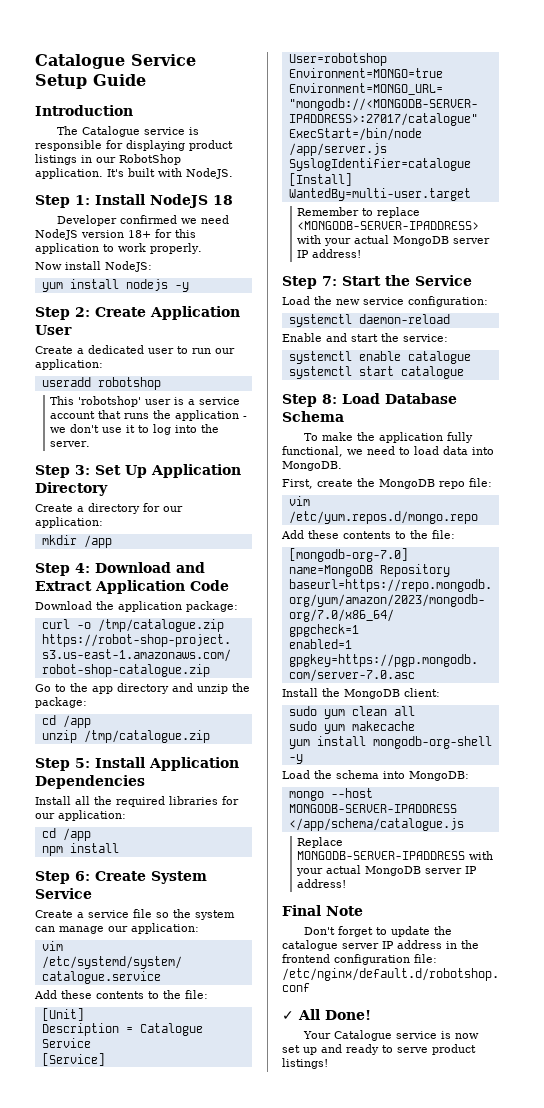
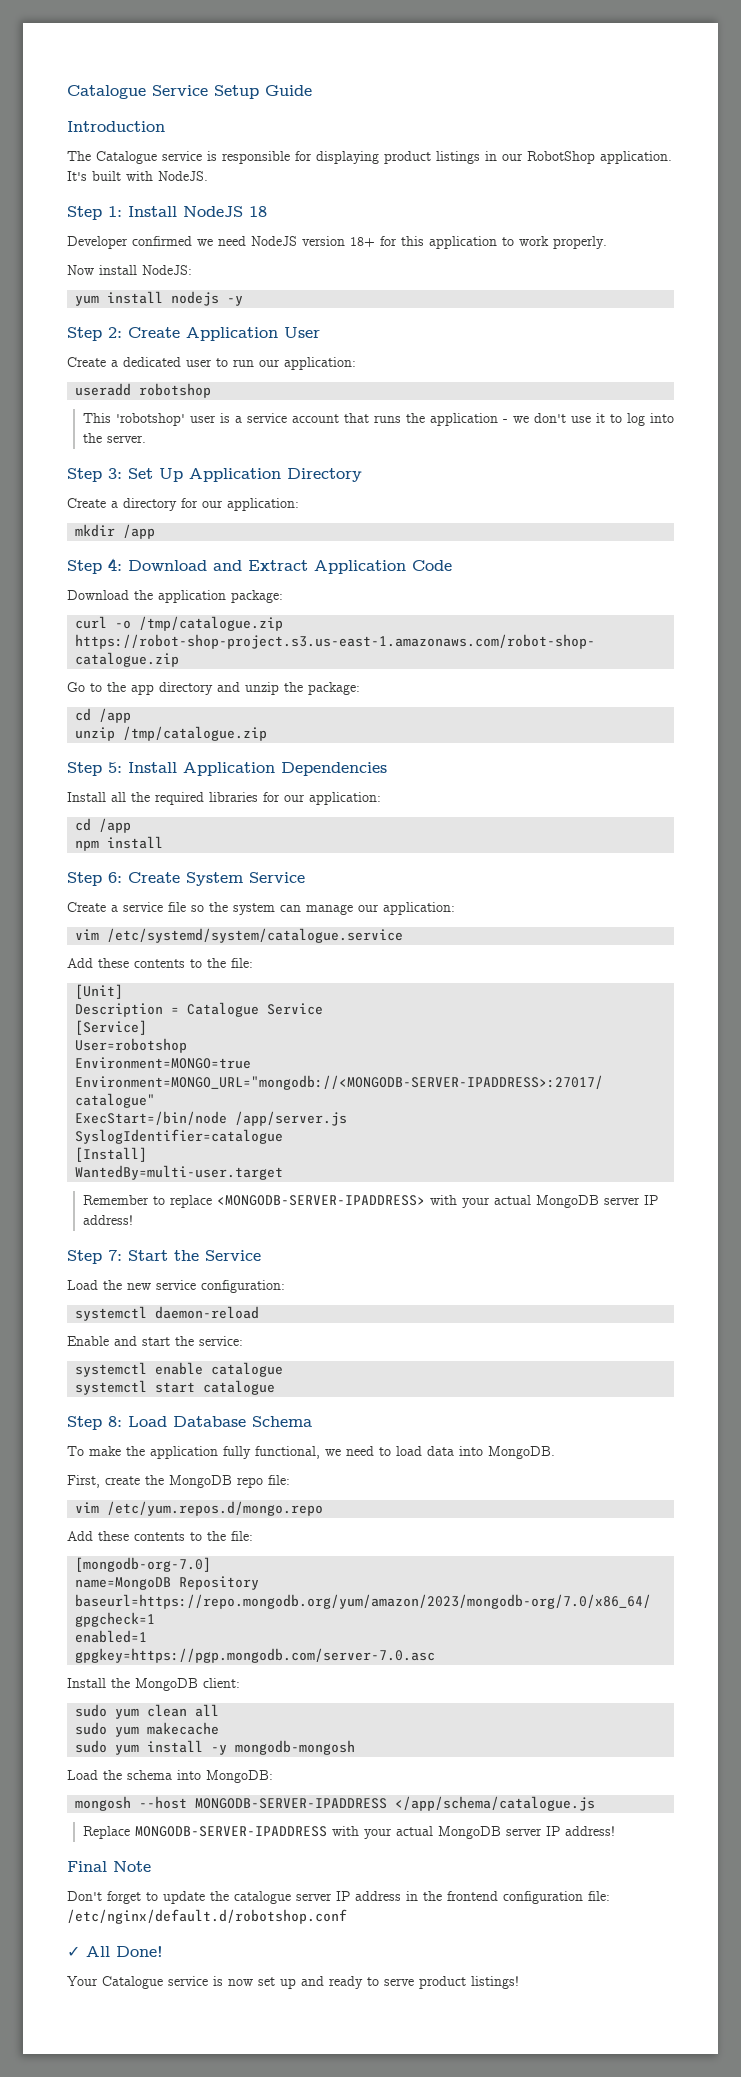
[288,736,492,749] [288,754,303,764] yum install mongodb-org-shell -y -> [75,1740,356,1755] sudo yum install -y mongodb-mongosh
[288,791,324,801] mongo -> [75,1796,132,1811] mongosh

